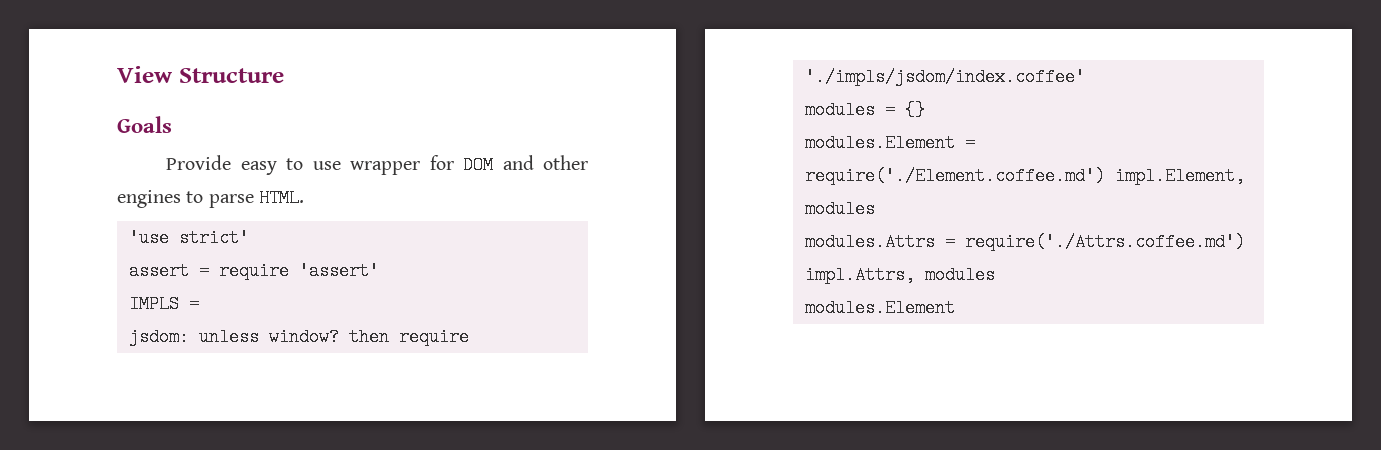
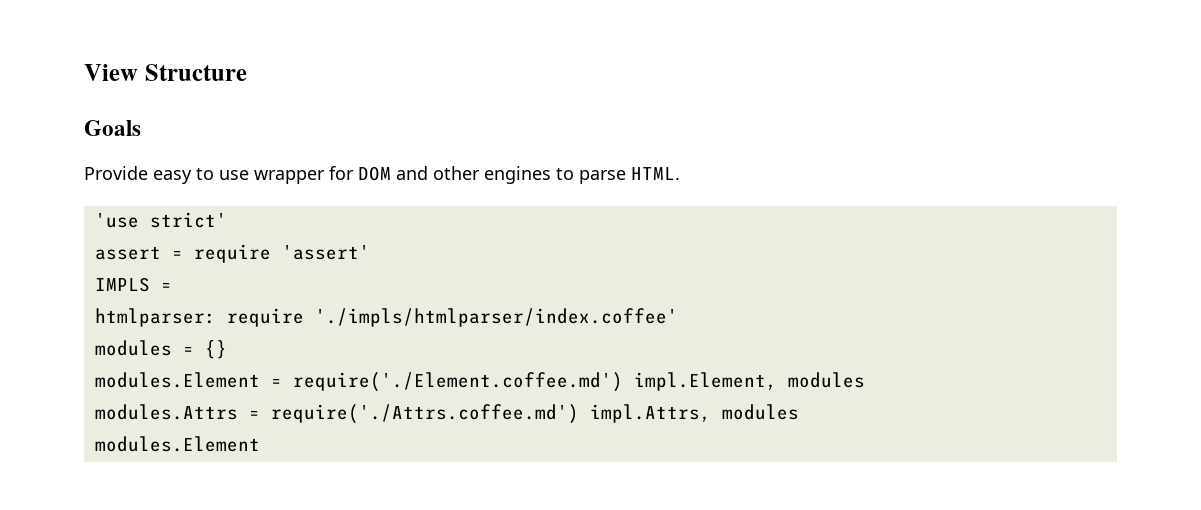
[128,328,469,346] [804,68,1085,86] jsdom: unless window? then require './impls/jsdom/index.coffee' -> [94,308,678,327] htmlparser: require './impls/htmlparser/index.coffee'

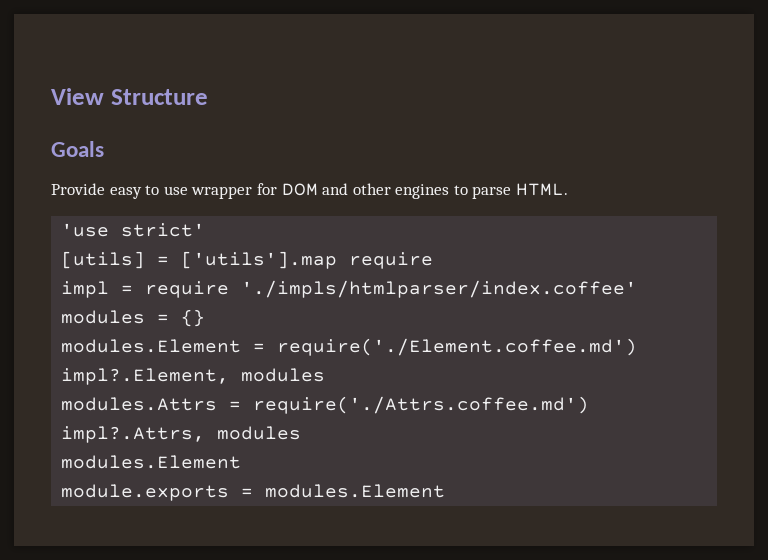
[94,244,370,263] [94,277,172,292] [94,308,216,327] assert = require 'assert' // IMPLS = // htmlparser: -> [61,251,434,269] [61,281,134,298] [utils] = ['utils'].map require // impl =
[633,372,777,391] impl.Element, -> [61,368,230,385] impl?.Element,
[589,404,711,423] impl.Attrs, -> [61,426,206,443] impl?.Attrs,
(260, 444) none -> [61,484,446,501] // module.exports = modules.Element

